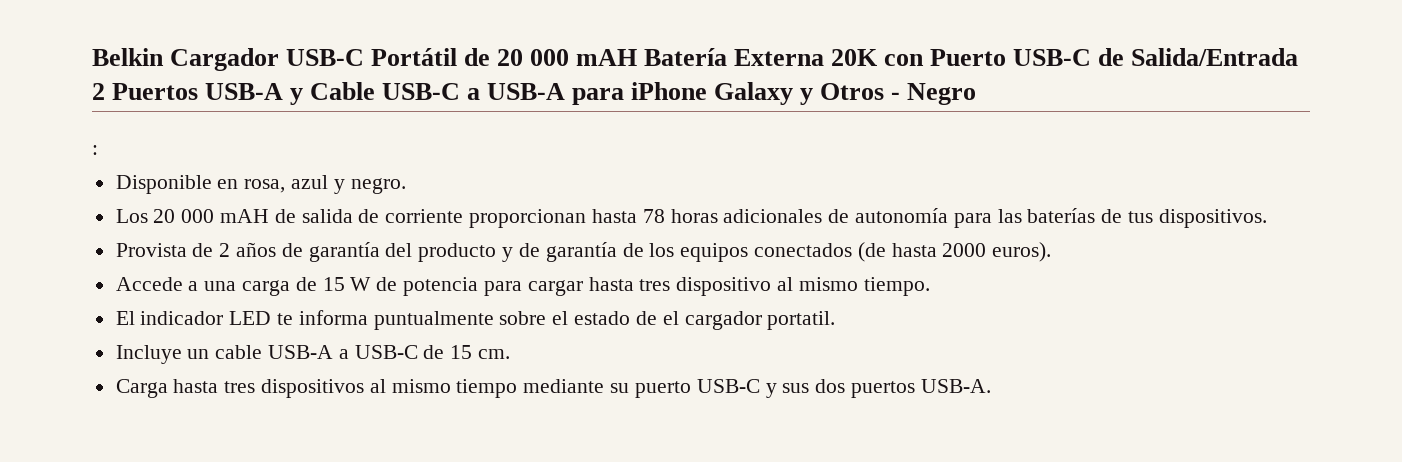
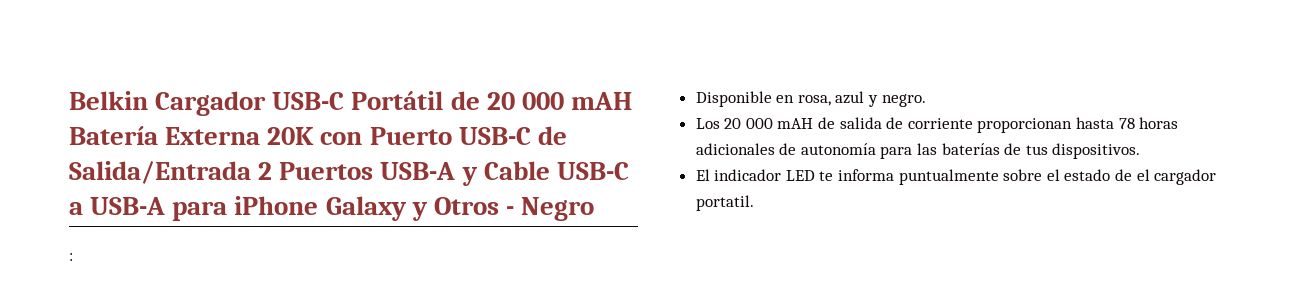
[115,242,1052,262] [115,277,930,296] // Provista de 2 años de garantía del producto y de garantía de los equipos conectados (de hasta 2000 euros). // Accede a una carga de 15 W de potencia para cargar hasta tres dispositivo al mismo tiempo. -> (1141, 151) none
[115,345,511,364] [115,379,991,398] // Incluye un cable USB-A a USB-C de 15 cm. // Carga hasta tres dispositivos al mismo tiempo mediante su puerto USB-C y sus dos puertos USB-A. -> (754, 203) none

